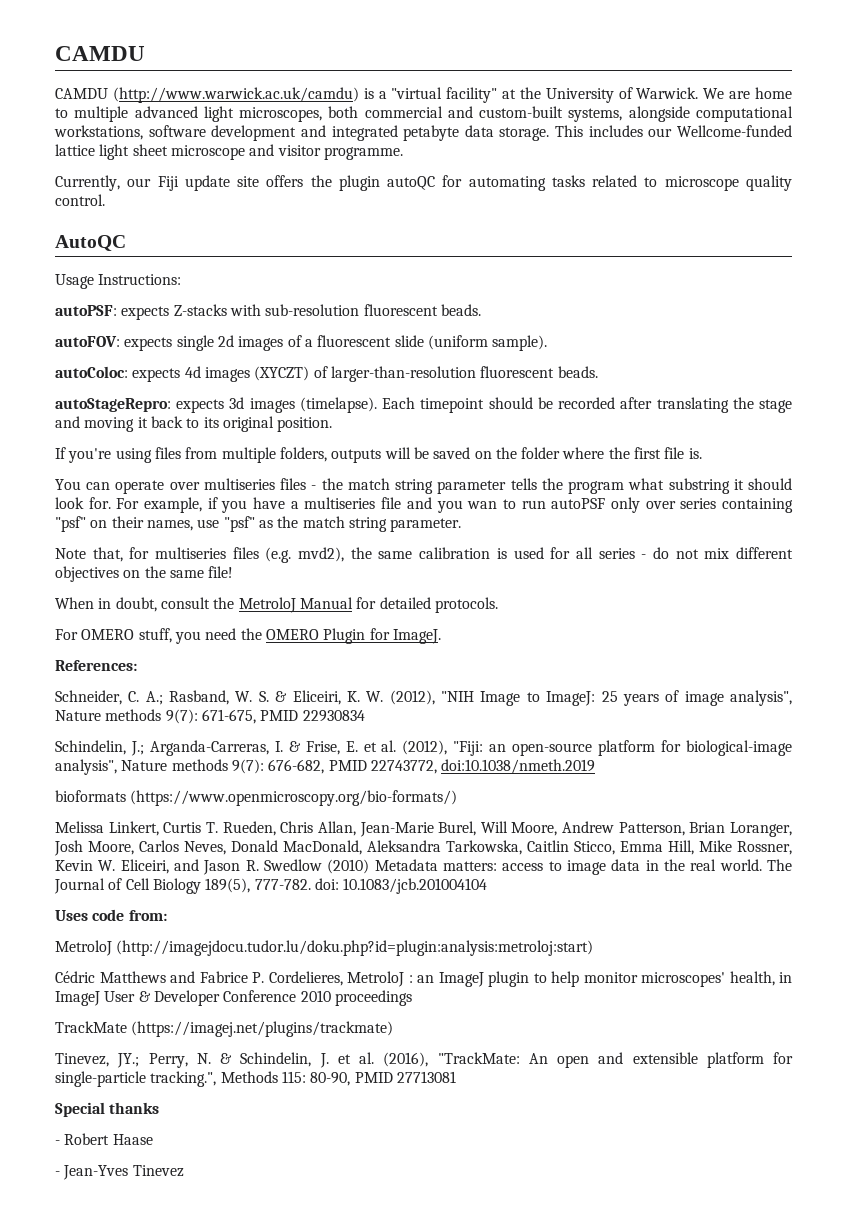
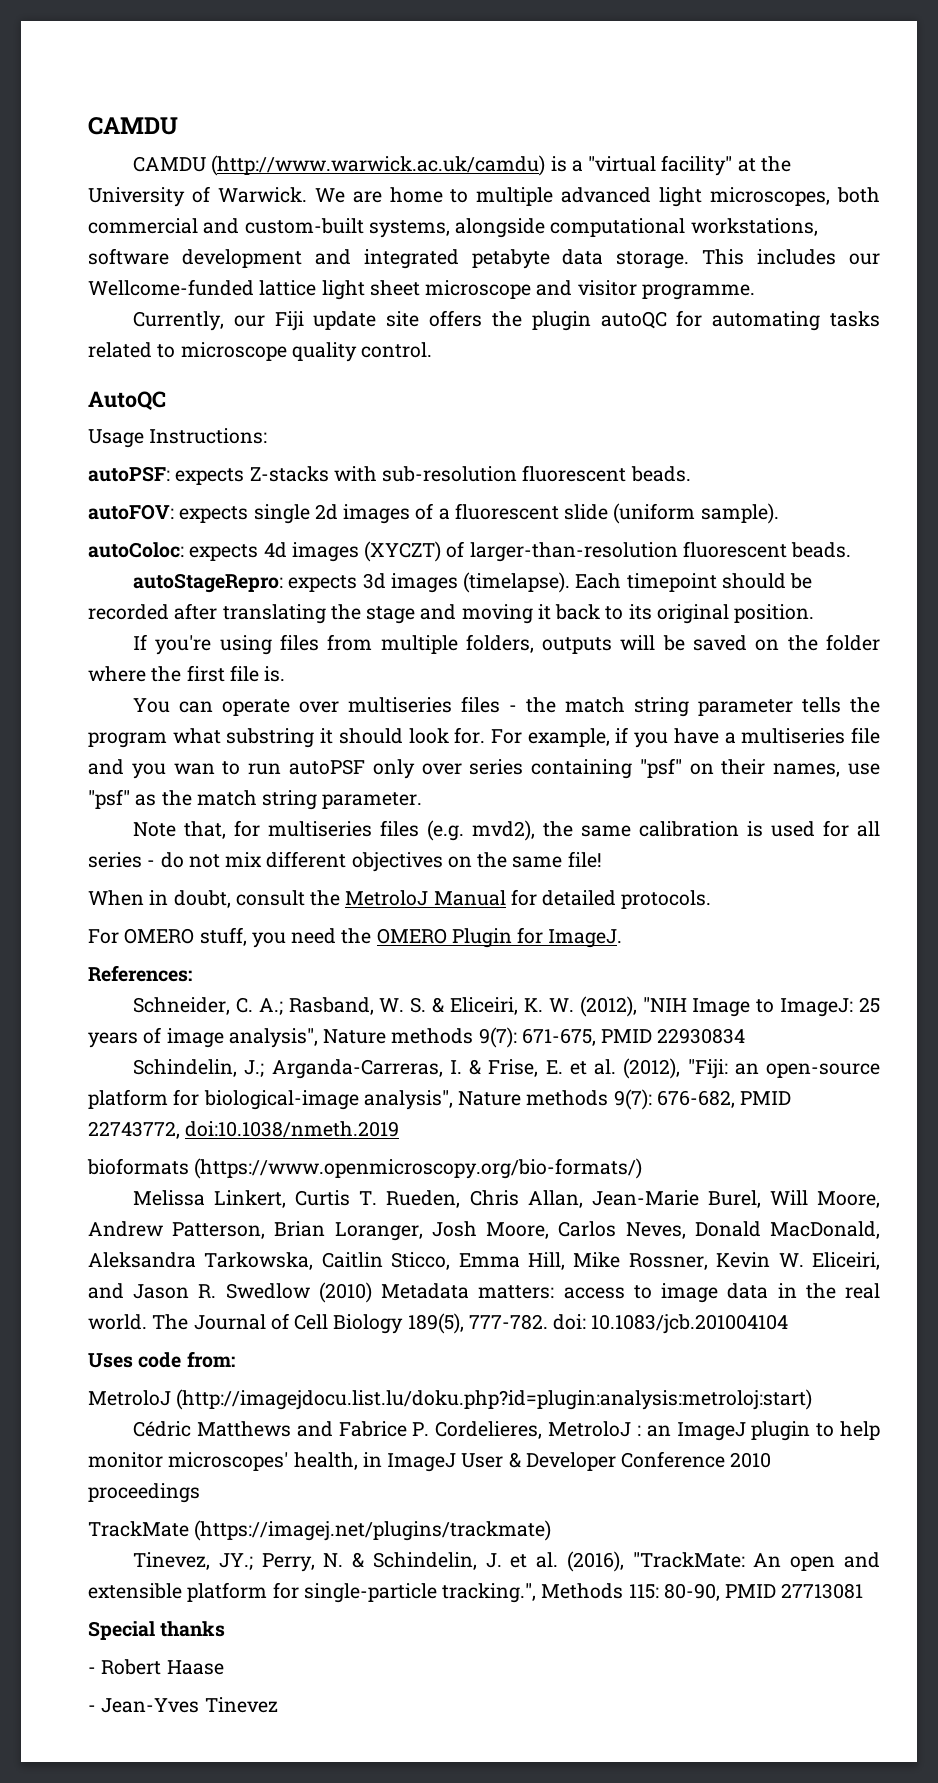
[116,940,594,956] (http://imagejdocu.tudor.lu/doku.php?id=plugin:analysis:metroloj:start) -> [176,1389,813,1410] (http://imagejdocu.list.lu/doku.php?id=plugin:analysis:metroloj:start)

